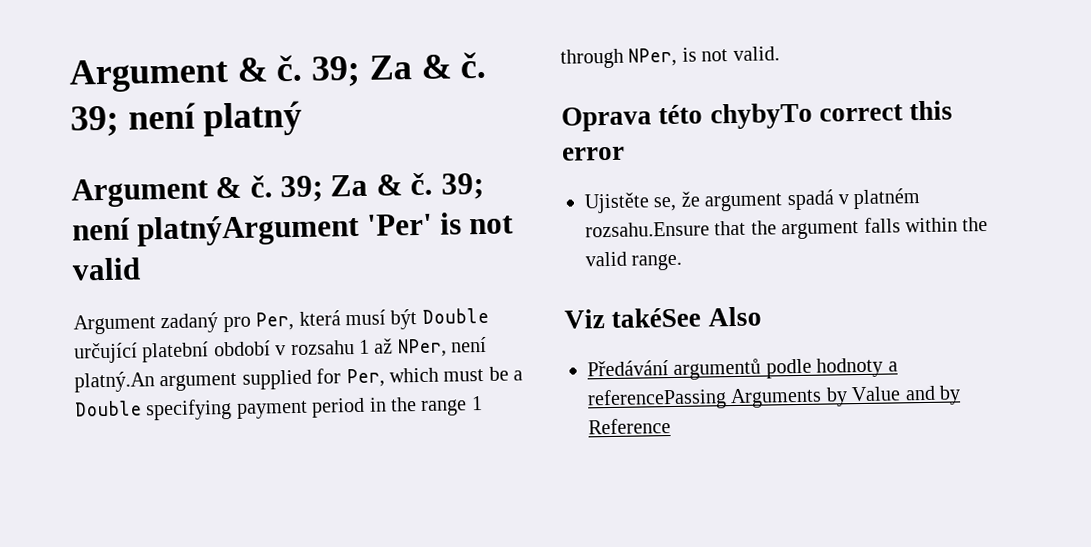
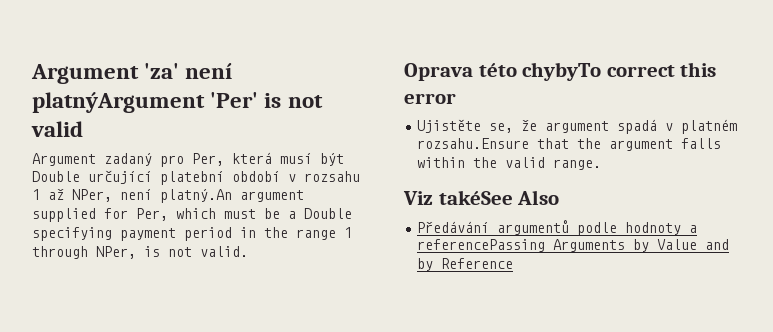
[69,51,487,93] [70,100,303,137] [71,172,484,208] Argument & č. 39; Za & č. 39; není platný // Argument & č. 39; Za & č. 39; -> [31,63,180,84] Argument 'za'

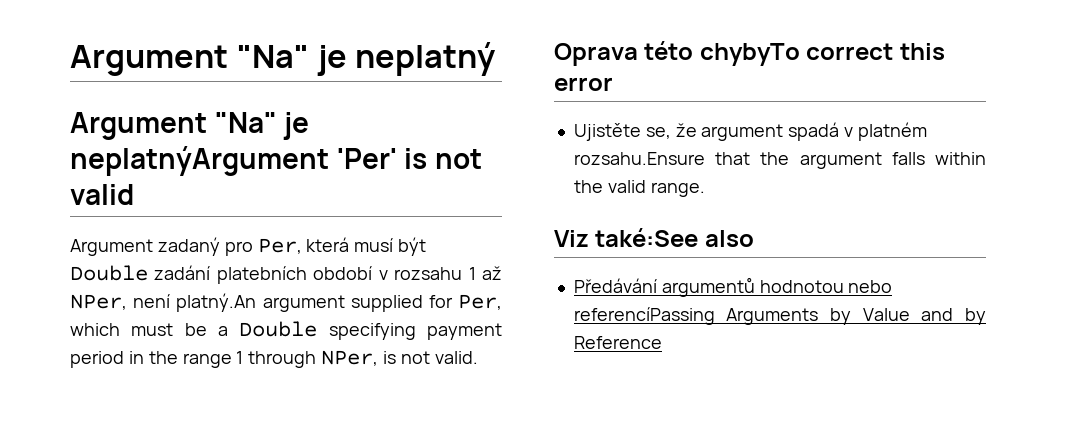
[31,63,233,84] [32,92,205,113] Argument 'za' není platnýArgument -> [70,42,497,76] [70,112,310,140] [70,146,329,176] Argument "Na" je neplatný // Argument "Na" je neplatnýArgument
[88,170,224,185] určující platební -> [154,265,307,284] zadání platebních
[438,190,560,205] takéSee Also -> [595,228,754,247] také:See also
[577,222,698,236] [417,239,546,252] podle hodnoty a referencePassing -> [759,280,893,293] [573,307,715,325] hodnotou nebo referencíPassing

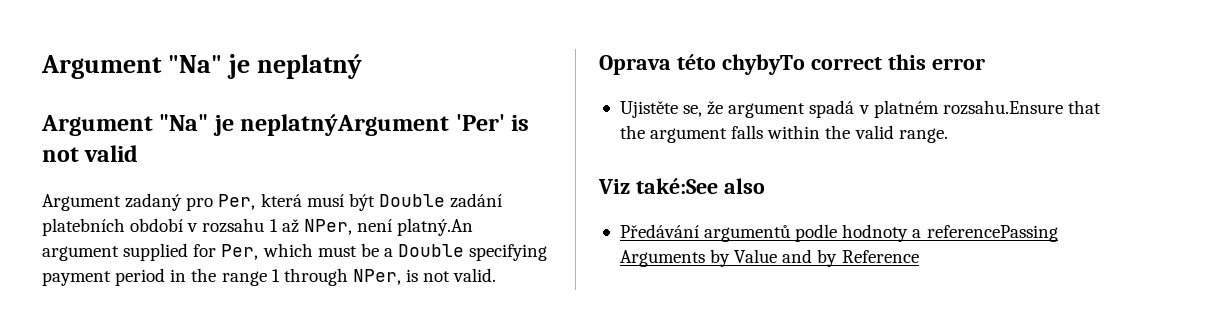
[759,280,893,293] [573,307,715,325] hodnotou nebo referencíPassing -> [795,224,1058,242] podle hodnoty a referencePassing

